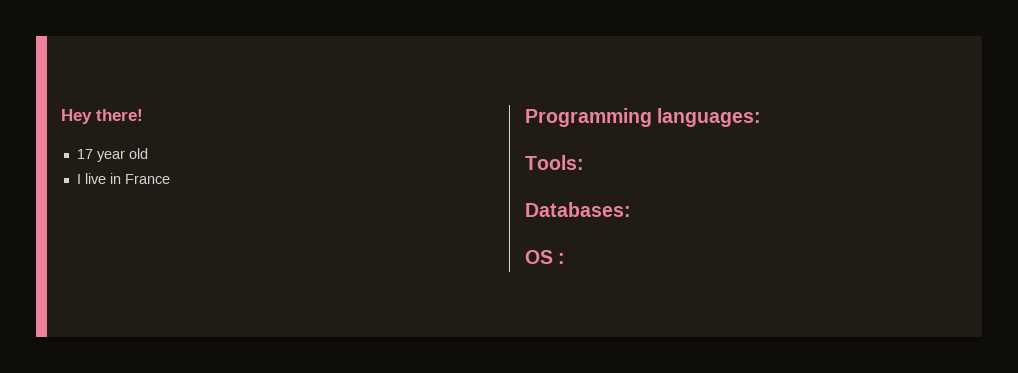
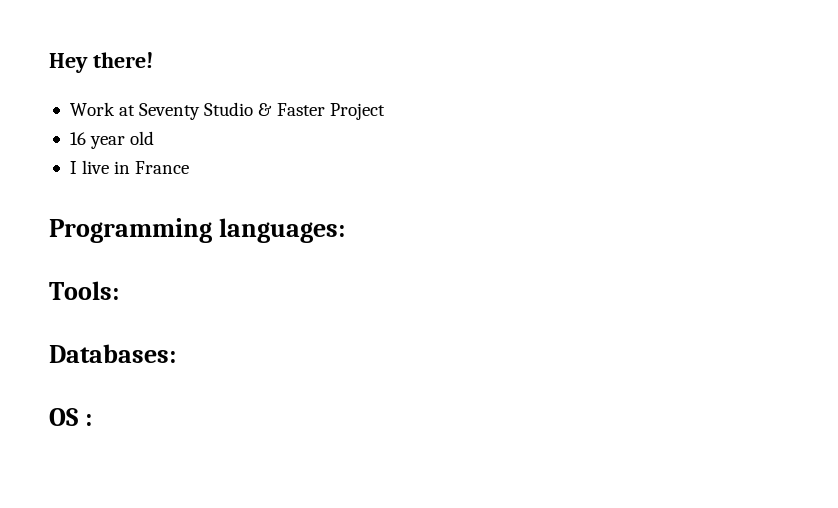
[76,149,93,159] 17 -> [69,102,385,120] [69,132,86,145] Work at Seventy Studio & Faster Project // 16

